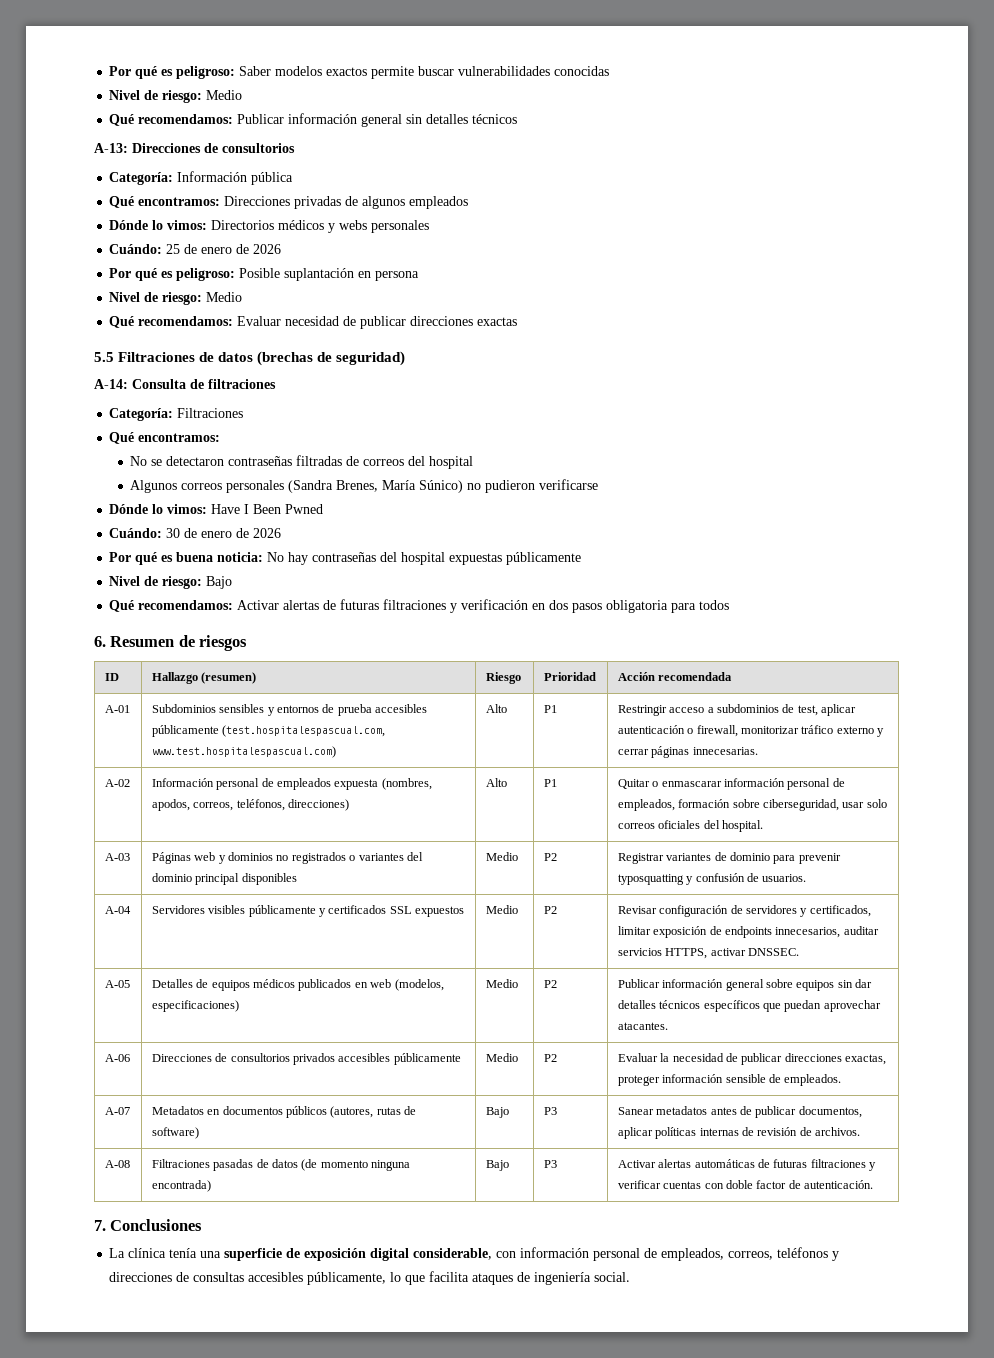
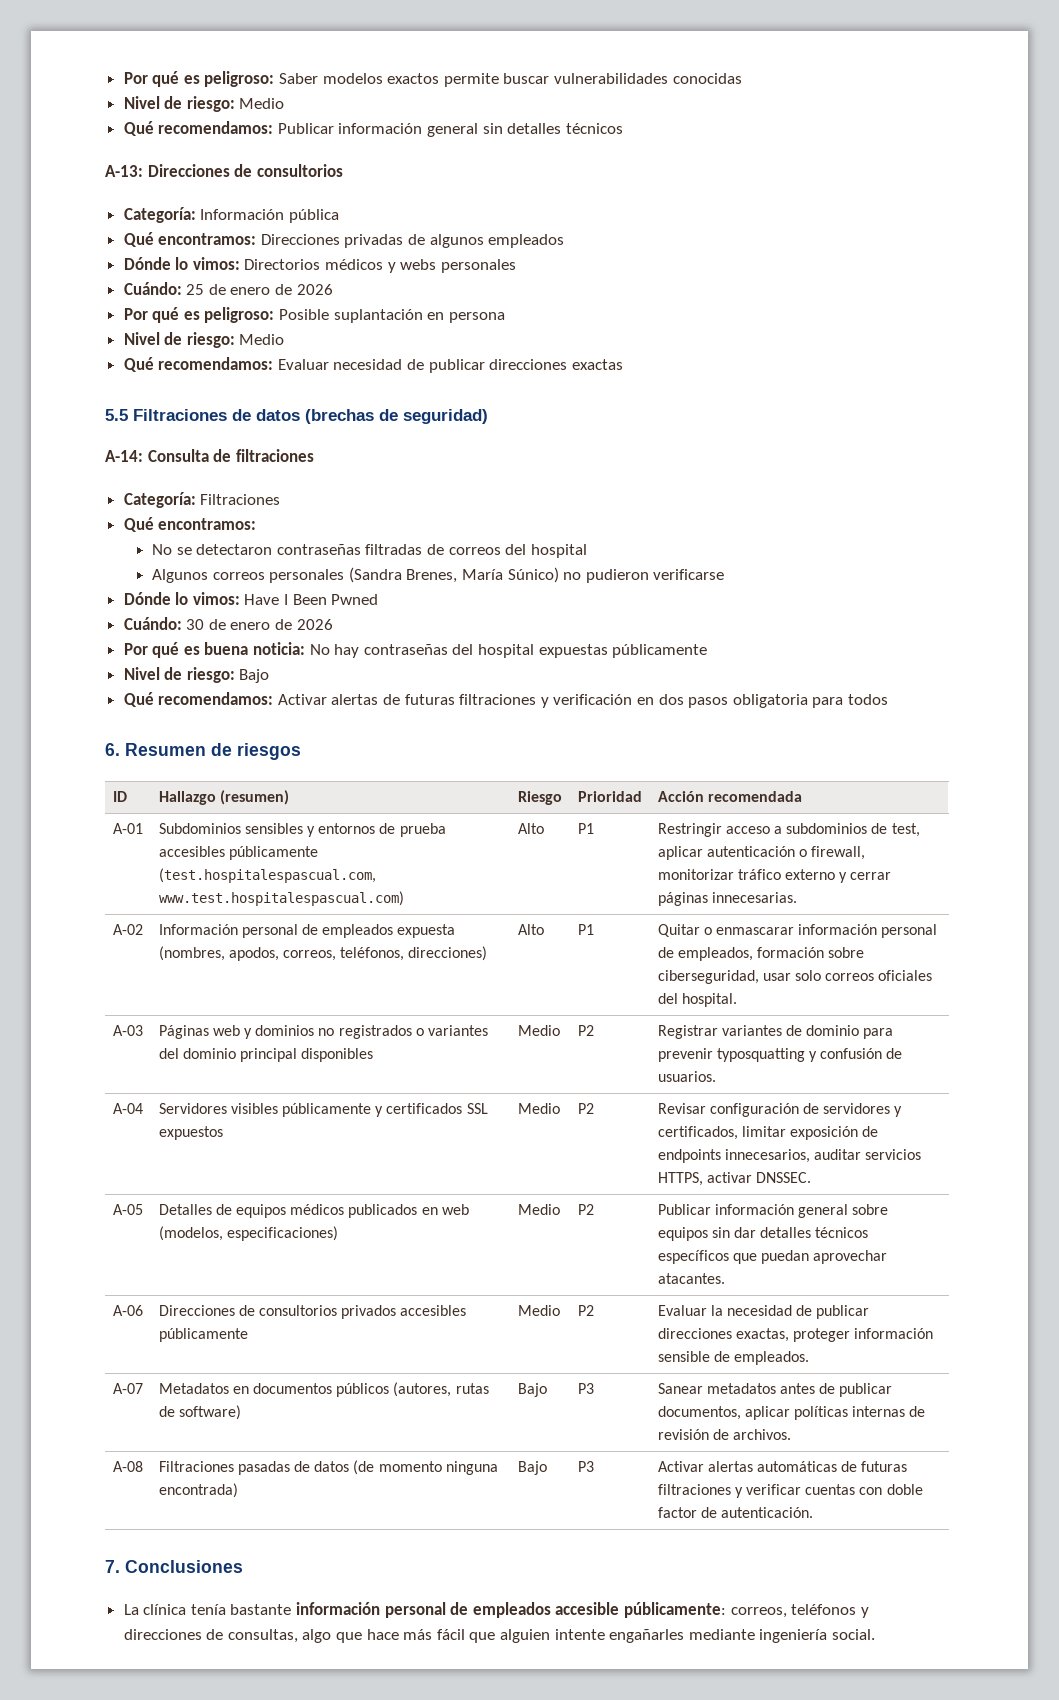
[200,1247,725,1261] una superficie de exposición digital considerable, con información personal de empleados, -> [230,1602,727,1618] bastante información personal de empleados accesible públicamente:
[193,1271,531,1285] consultas accesibles públicamente, lo que facilita ataques de -> [227,1629,755,1643] consultas, algo que hace más fácil que alguien intente engañarles mediante

